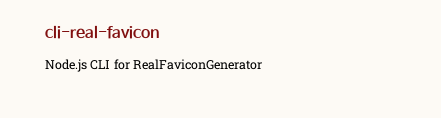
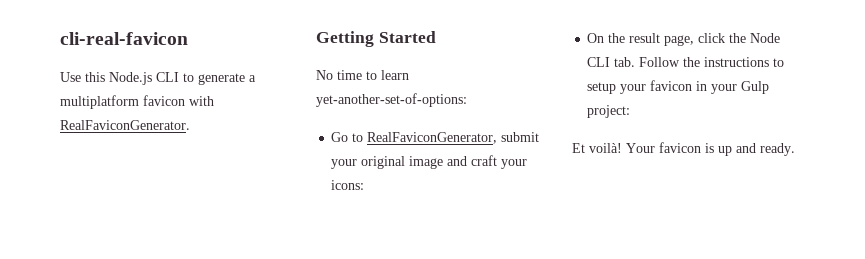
[45,59,263,72] Node.js CLI for RealFaviconGenerator -> [60,72,256,85] [60,95,214,109] [60,120,190,130] [316,31,436,47] [316,70,409,80] [316,93,467,107] [331,132,540,144] [331,155,528,169] [331,180,365,190] [587,33,781,46] [587,57,785,67] [587,80,770,94] [587,105,631,118] [572,142,795,156] Use this Node.js CLI to generate a multiplatform favicon with RealFaviconGenerator. // Getting Started // No time to learn yet-another-set-of-options: // Go to RealFaviconGenerator, submit your original image and craft your icons: // On the result page, click the Node CLI tab. Follow the instructions to setup your favicon in your Gulp project: // Et voilà! Your favicon is up and ready.

